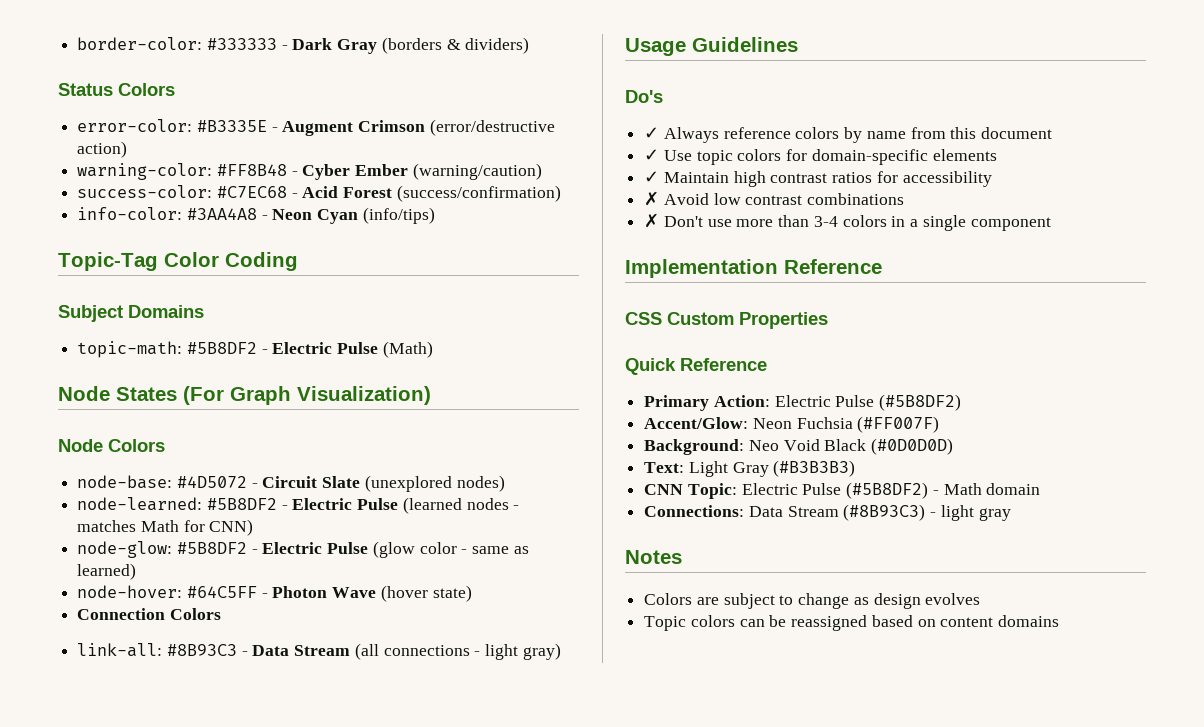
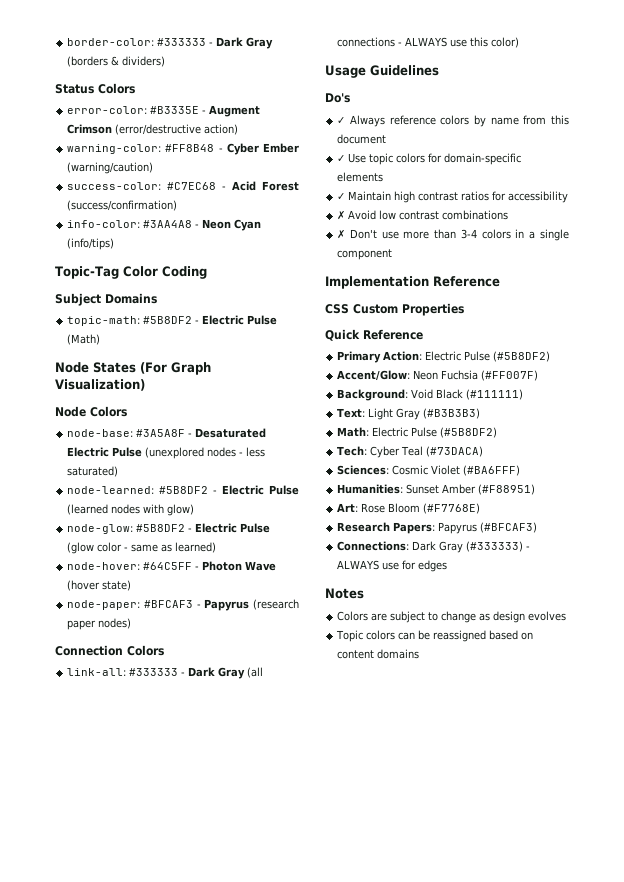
[176,475,505,492] #4D5072 - Circuit Slate (unexplored nodes) -> [136,428,267,438] [67,447,266,459] [67,466,119,477] #3A5A8F - Desaturated Electric Pulse (unexplored nodes - less saturated)
[513,505,520,510] [77,519,254,536] - matches Math for CNN) -> [143,504,195,516] with glow)
[77,608,221,620] [77,643,561,660] Connection Colors // link-all: #8B93C3 - Data Stream (all connections - light gray) -> [67,599,299,611] [67,618,132,630] [55,645,164,656] [67,667,264,679] [337,37,520,48] node-paper: #BFCAF3 - Papyrus (research paper nodes) // Connection Colors // link-all: #333333 - Dark Gray (all connections - ALWAYS use this color)
[748,440,779,451] Neo -> (409, 395) none
[871,438,954,455] (#0D0D0D) -> [466,389,524,400] (#111111)
[644,482,1041,499] [644,504,1011,521] CNN Topic: Electric Pulse (#5B8DF2) - Math domain // Connections: Data Stream (#8B93C3) - light gray -> [337,427,498,438] [337,446,484,458] [337,465,521,476] [337,484,536,495] [337,503,481,514] [337,522,538,534] [337,541,531,553] [337,560,448,572] Math: Electric Pulse (#5B8DF2) // Tech: Cyber Teal (#73DACA) // Sciences: Cosmic Violet (#BA6FFF) // Humanities: Sunset Amber (#F88951) // Art: Rose Bloom (#F7768E) // Research Papers: Papyrus (#BFCAF3) // Connections: Dark Gray (#333333) - ALWAYS use for edges

